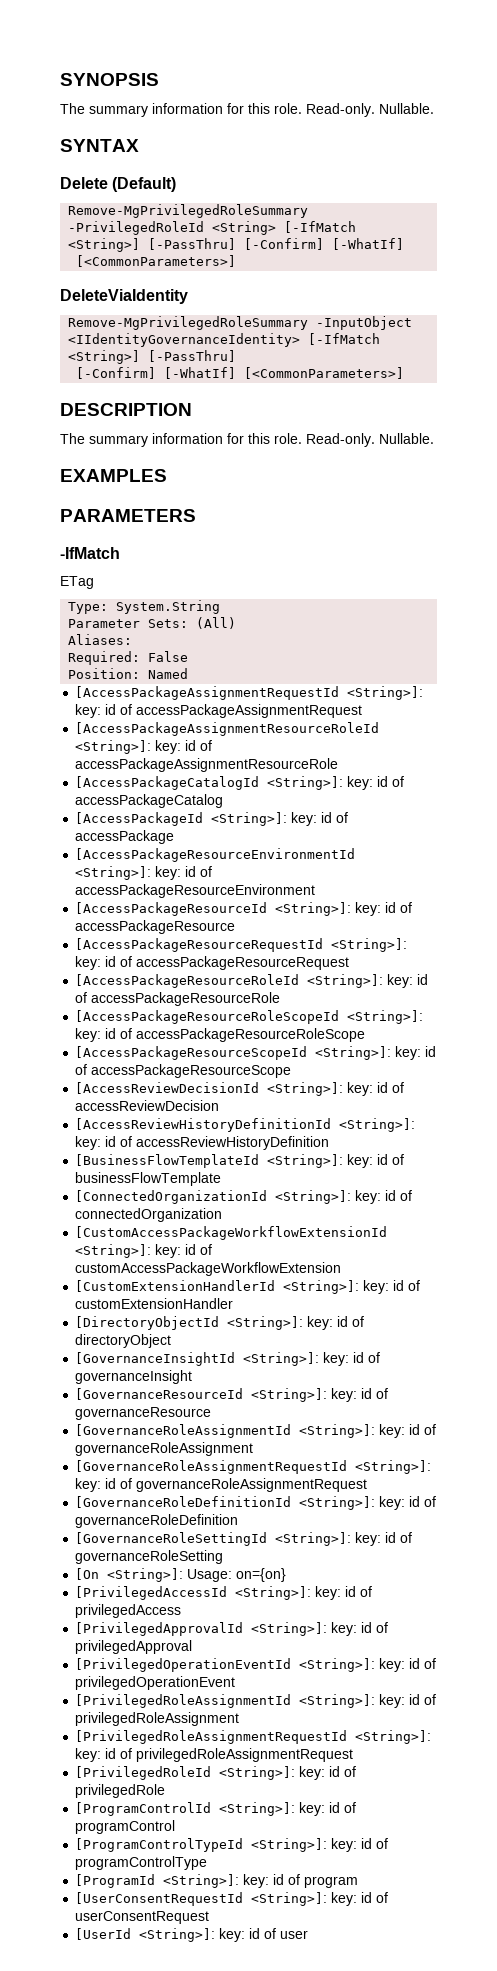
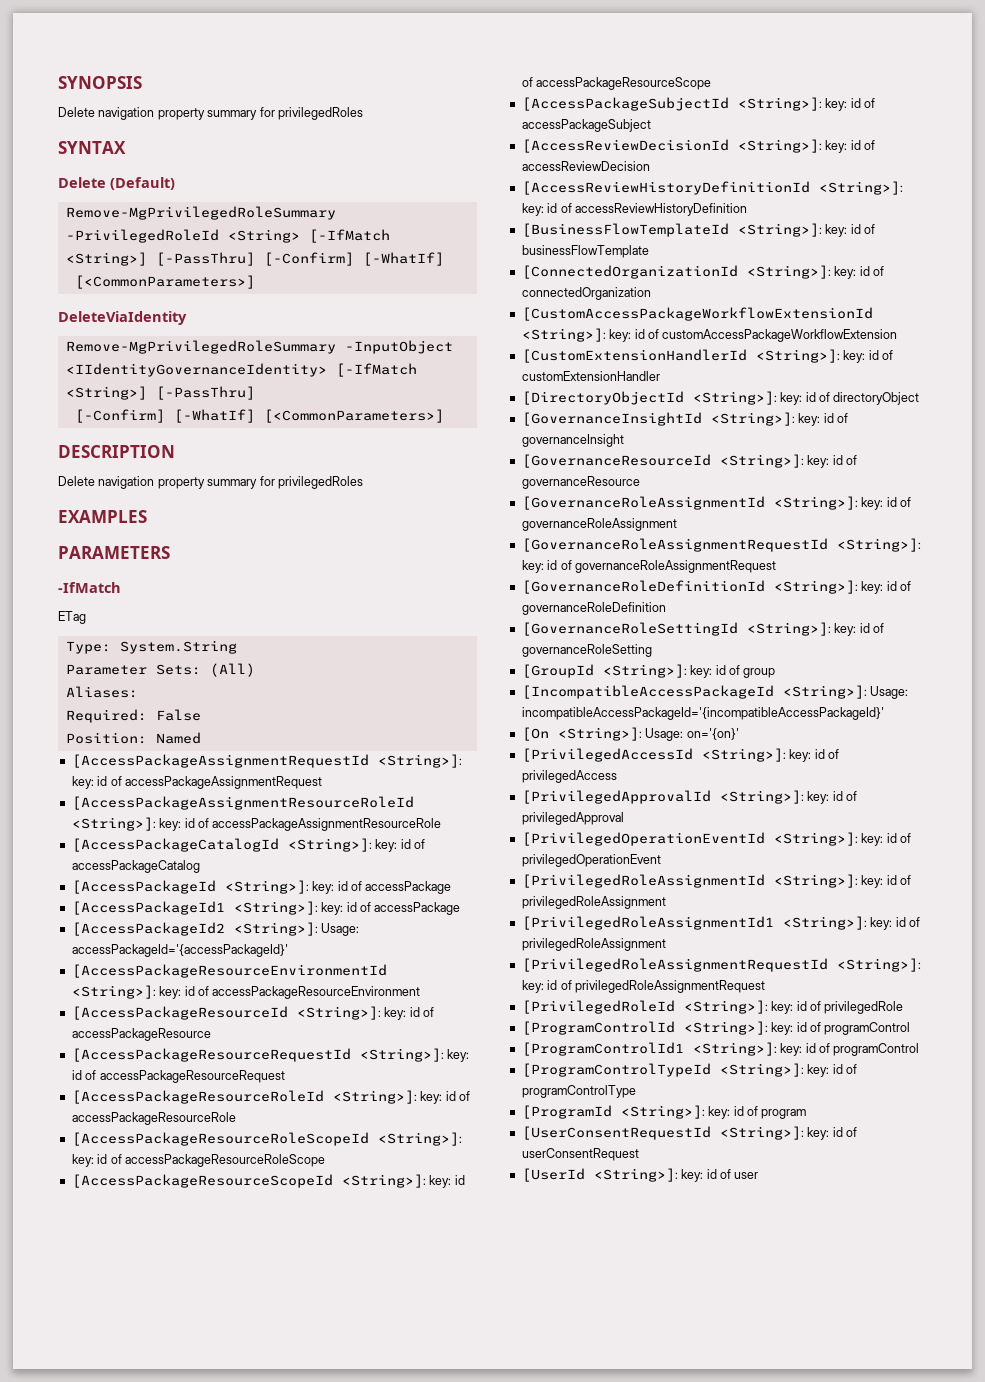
[60,103,434,117] The summary information for this role. Read-only. Nullable. -> [58,107,363,120] Delete navigation property summary for privilegedRoles
[60,433,434,447] The summary information for this role. Read-only. Nullable. -> [58,476,363,489] Delete navigation property summary for privilegedRoles
(175, 837) none -> [71,901,461,915] [71,922,360,936] [71,944,288,957] // [AccessPackageId1 <String>]: key: id of accessPackage // [AccessPackageId2 <String>]: Usage: accessPackageId='{accessPackageId}'
(292, 1071) none -> [521,97,875,111] [521,119,651,132] // [AccessPackageSubjectId <String>]: key: id of accessPackageSubject
(224, 1557) none -> [521,664,776,678] [521,685,909,699] [521,707,884,720] // [GroupId <String>]: key: id of group // [IncompatibleAccessPackageId <String>]: Usage: incompatibleAccessPackageId='{incompatibleAccessPackageId}'
[236,1568,287,1582] on={on} -> [686,728,739,740] on='{on}'
(240, 1719) none -> [521,916,920,930] [521,938,666,951] // [PrivilegedRoleAssignmentId1 <String>]: key: id of privilegedRoleAssignment
(176, 1827) none -> [521,1042,920,1056] // [ProgramControlId1 <String>]: key: id of programControl

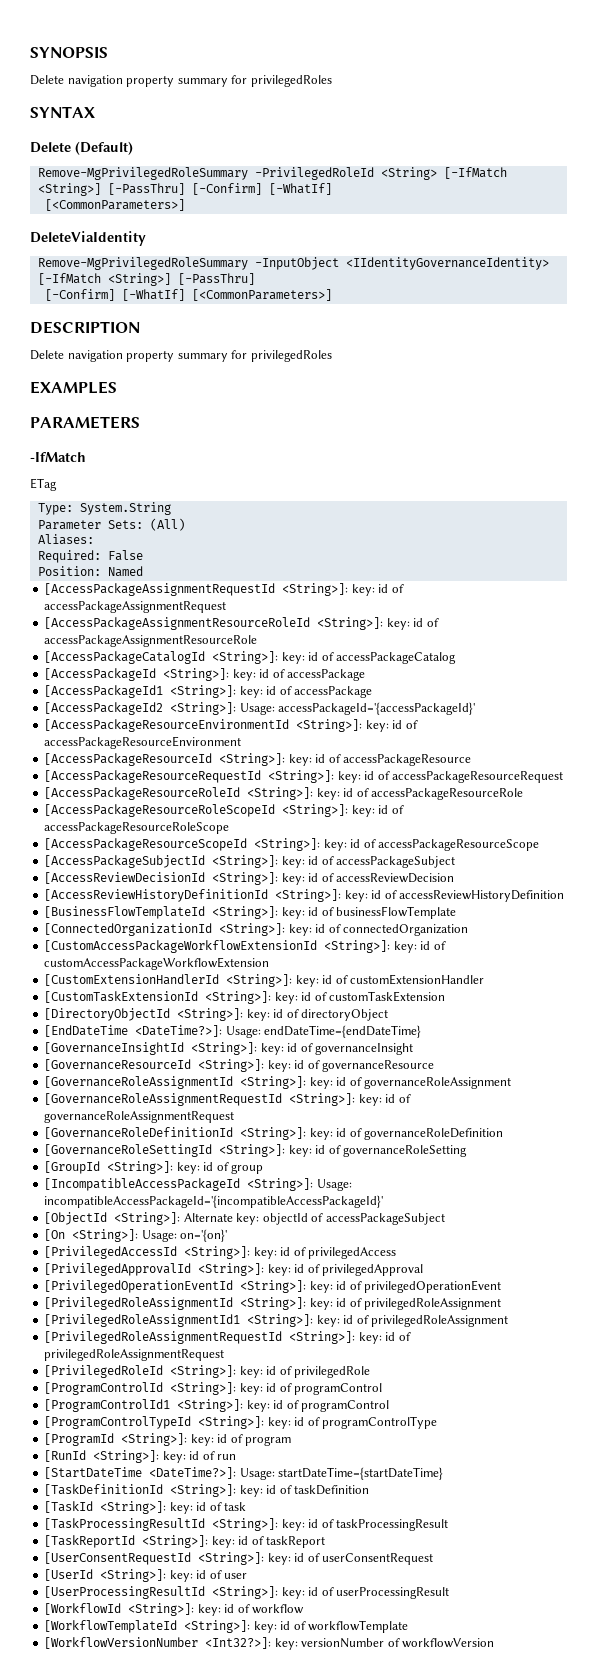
(660, 376) none -> [44,991,446,1004] // [CustomTaskExtensionId <String>]: key: id of customTaskExtension
(920, 398) none -> [44,1025,422,1038] // [EndDateTime <DateTime?>]: Usage: endDateTime={endDateTime}
(884, 713) none -> [44,1212,445,1225] // [ObjectId <String>]: Alternate key: objectId of accessPackageSubject
(807, 1114) none -> [44,1450,237,1463] [44,1467,444,1480] [44,1484,370,1497] [44,1501,247,1514] [44,1518,449,1531] [44,1535,326,1548] // [RunId <String>]: key: id of run // [StartDateTime <DateTime?>]: Usage: startDateTime={startDateTime} // [TaskDefinitionId <String>]: key: id of taskDefinition // [TaskId <String>]: key: id of task // [TaskProcessingResultId <String>]: key: id of taskProcessingResult // [TaskReportId <String>]: key: id of taskReport
(759, 1175) none -> [44,1586,450,1599] [44,1603,305,1616] [44,1620,409,1633] [44,1637,495,1650] // [UserProcessingResultId <String>]: key: id of userProcessingResult // [WorkflowId <String>]: key: id of workflow // [WorkflowTemplateId <String>]: key: id of workflowTemplate // [WorkflowVersionNumber <Int32?>]: key: versionNumber of workflowVersion

